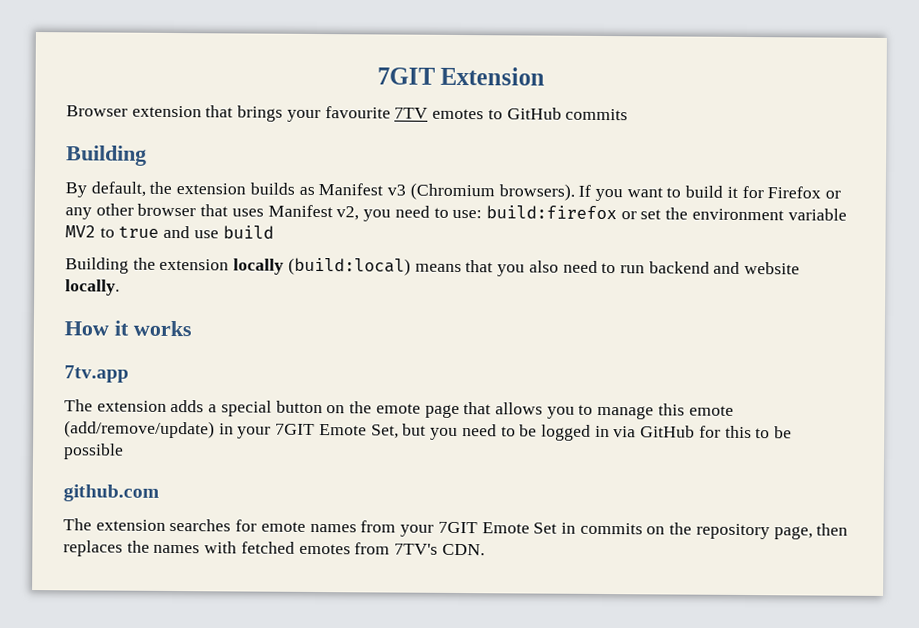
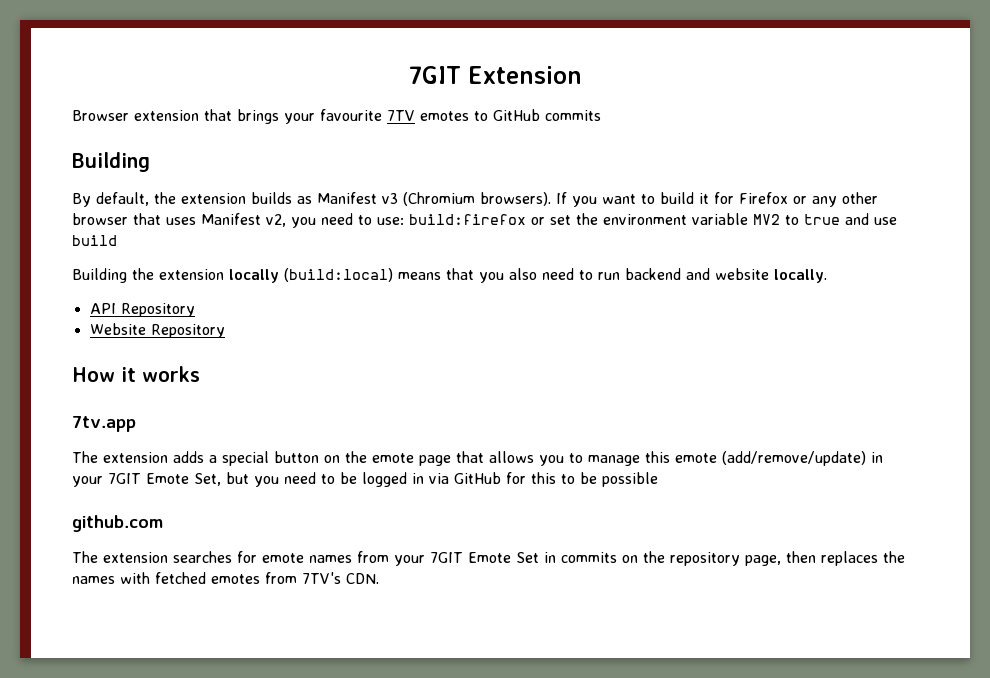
(120, 287) none -> [89,303,195,317] [89,323,225,338] // API Repository // Website Repository

